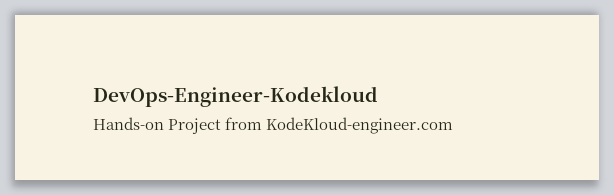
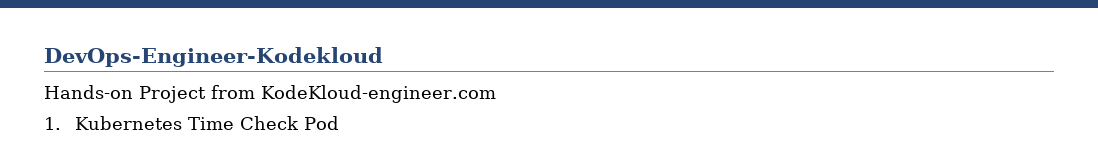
(454, 125) none -> [44,116,340,130] // 1. Kubernetes Time Check Pod

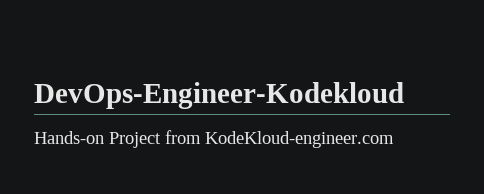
[44,116,340,130] // 1. Kubernetes Time Check Pod -> (394, 139) none

